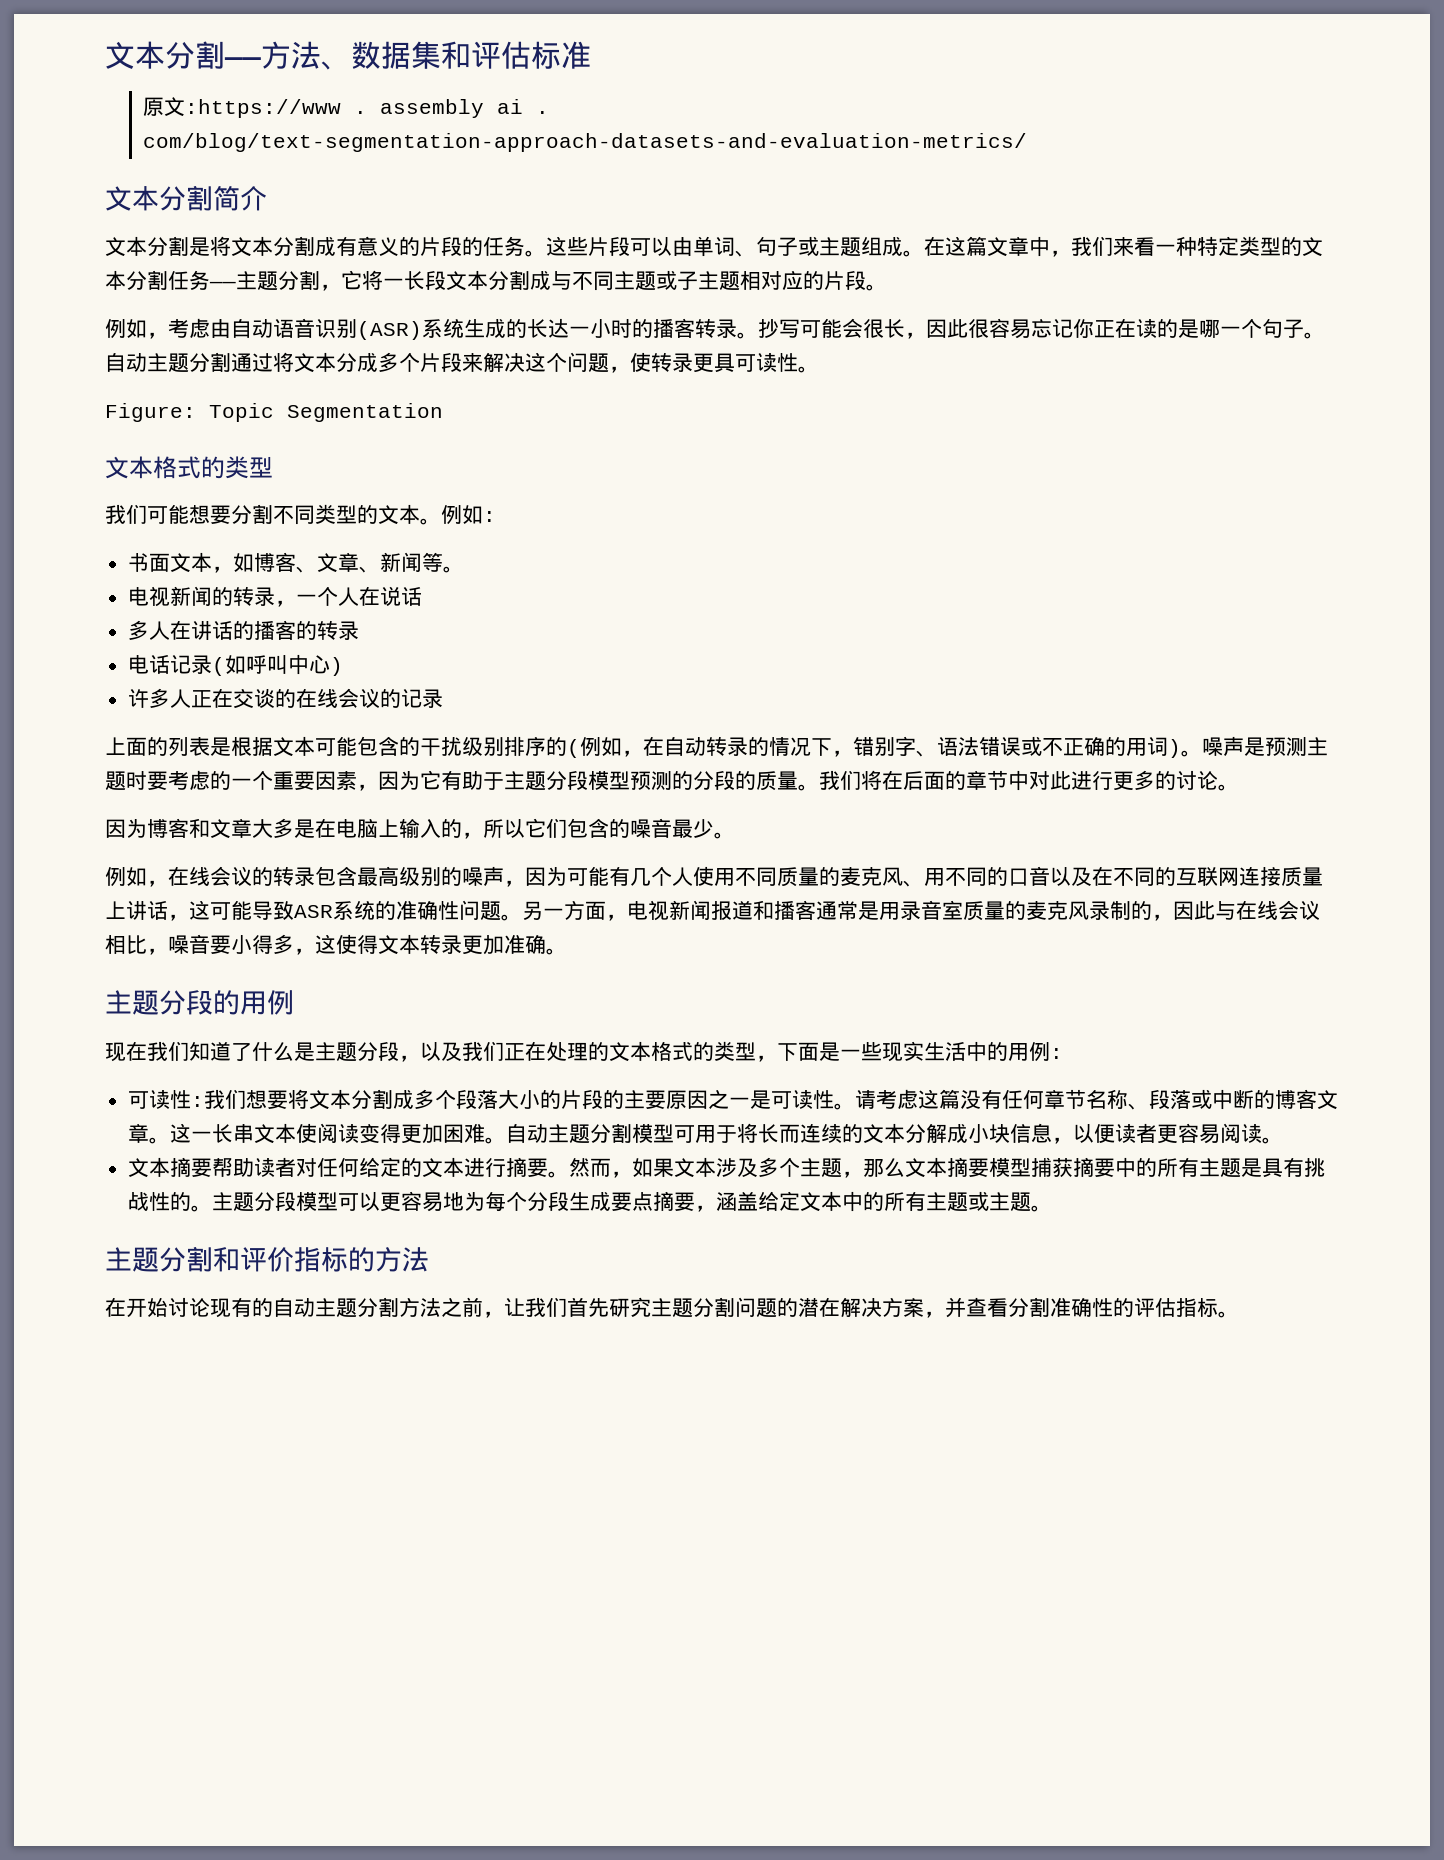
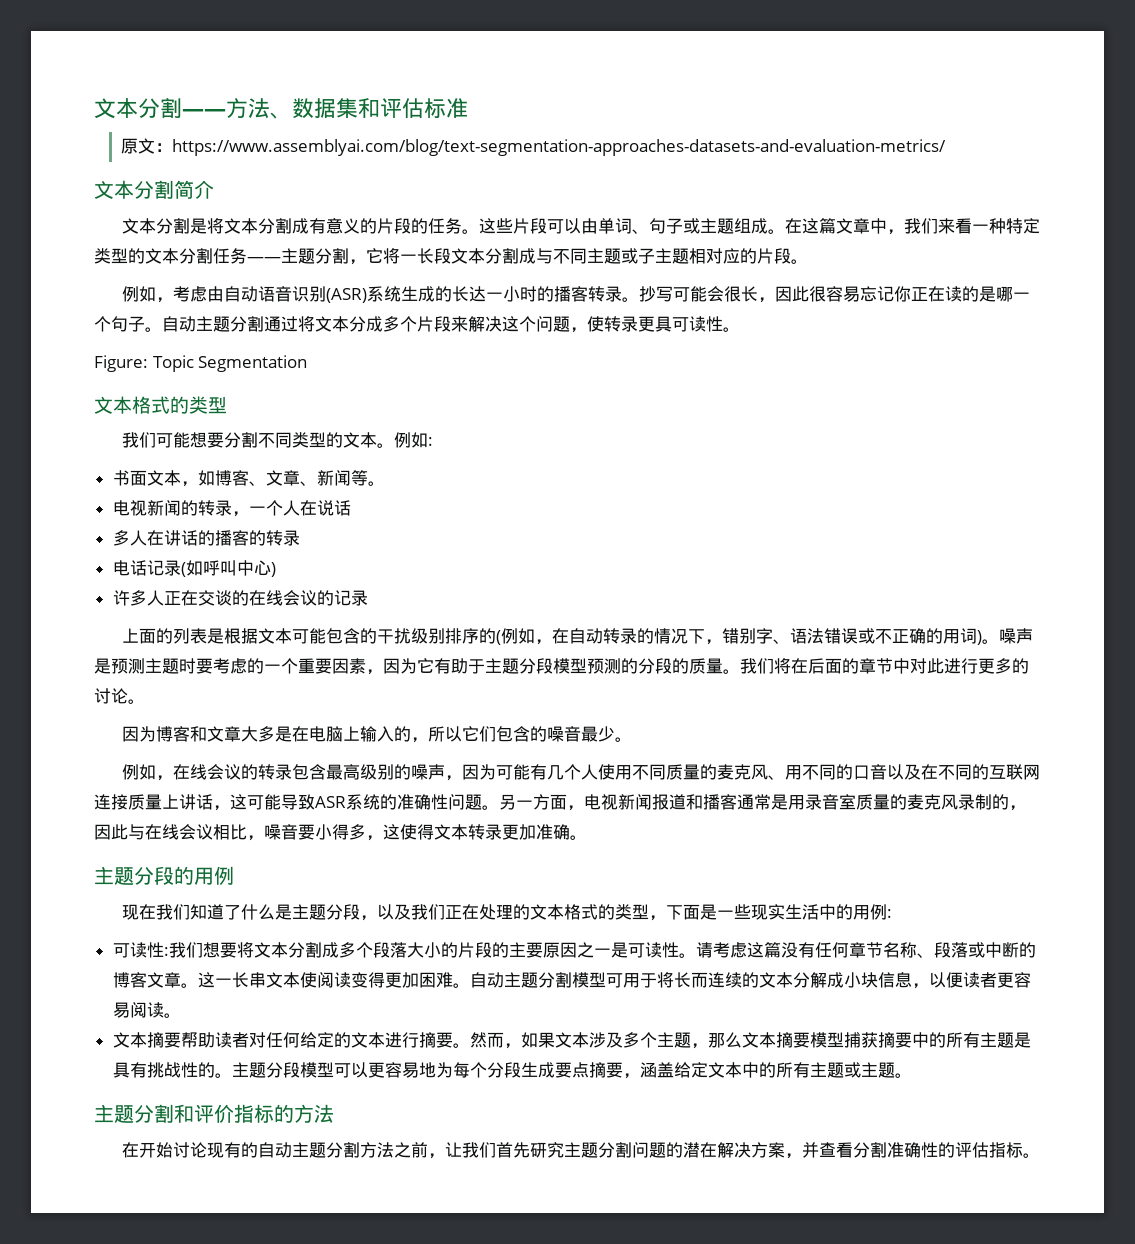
[185,99,550,118] [143,133,1028,152] :https://www . assembly ai . com/blog/text-segmentation-approach-datasets-and-evaluation-metrics/ -> [155,139,947,156] ：https://www.assemblyai.com/blog/text-segmentation-approaches-datasets-and-evaluation-metrics/

